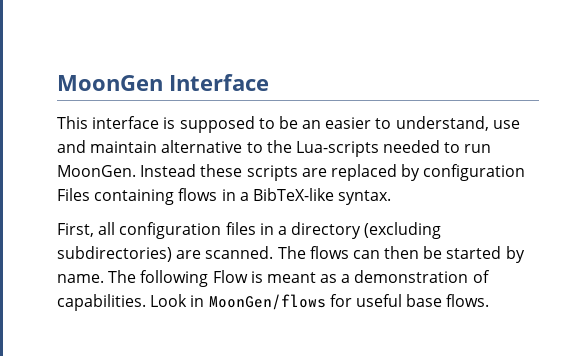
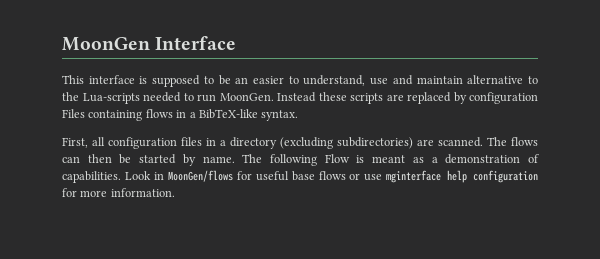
[446,294,490,307] flows. -> [318,170,538,183] [62,188,175,197] flows or use mginterface help configuration for more information.

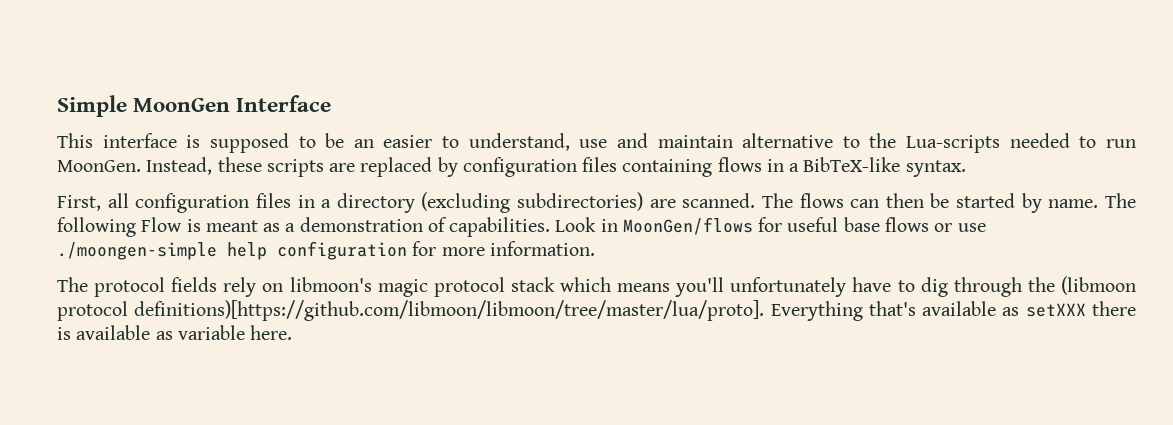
(62, 44) none -> [57,95,127,117] Simple
[277,92,316,102] Instead -> [146,157,213,175] Instead,
[62,109,85,118] Files -> [582,157,618,172] files
[386,170,442,183] mginterface -> [57,242,217,260] ./moongen-simple
(175, 192) none -> [57,276,1136,297] [57,300,1136,321] [57,325,293,340] // The protocol fields rely on libmoon's magic protocol stack which means you'll unfortunately have to dig through the (libmoon protocol definitions)[https://github.com/libmoon/libmoon/tree/master/lua/proto]. Everything that's available as setXXX there is available as variable here.

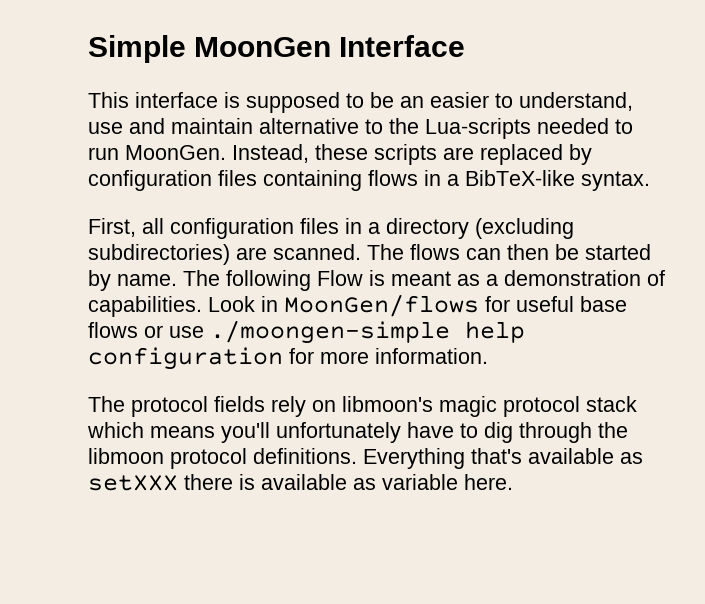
[1060,276,1136,295] [57,300,765,321] (libmoon protocol definitions)[https://github.com/libmoon/libmoon/tree/master/lua/proto]. -> [88,448,357,469] libmoon protocol definitions.

